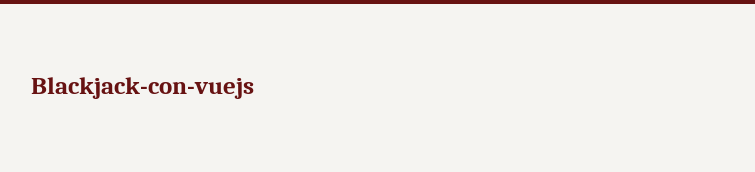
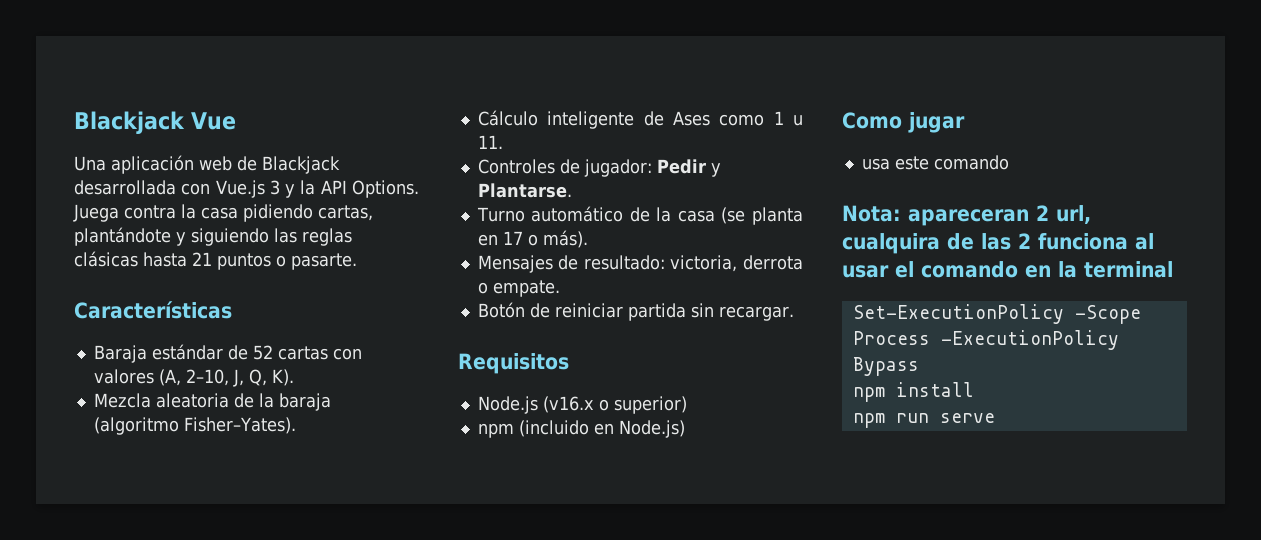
[31,77,254,99] Blackjack-con-vuejs -> [74,111,236,134] [74,155,340,174] [74,180,419,198] [73,204,373,222] [74,227,352,246] [74,251,357,270] [74,301,232,319] [93,344,362,363] [93,369,294,387] [93,393,331,411] [93,417,296,435] [477,110,803,129] [477,135,503,149] [477,159,721,177] [477,183,572,198] [476,206,803,225] [477,230,588,248] [477,255,803,273] [477,280,560,297] [477,302,794,321] [458,353,569,374] [477,396,687,414] [477,420,685,438] [842,112,965,133] [861,155,1009,170] [842,205,1091,226] [842,233,1154,254] [842,261,1173,278] [852,304,1141,324] [852,330,1119,350] [852,357,919,376] [852,382,974,402] [852,413,995,428] Blackjack Vue // Una aplicación web de Blackjack desarrollada con Vue.js 3 y la API Options. Juega contra la casa pidiendo cartas, plantándote y siguiendo las reglas clásicas hasta 21 puntos o pasarte. // Características // Baraja estándar de 52 cartas con valores (A, 2–10, J, Q, K). // Mezcla aleatoria de la baraja (algoritmo Fisher–Yates). // Cálculo inteligente de Ases como 1 u 11. // Controles de jugador: Pedir y Plantarse. // Turno automático de la casa (se planta en 17 o más). // Mensajes de resultado: victoria, derrota o empate. // Botón de reiniciar partida sin recargar. // Requisitos // Node.js (v16.x o superior) // npm (incluido en Node.js) // Como jugar // usa este comando // Nota: apareceran 2 url, cualquira de las 2 funciona al usar el comando en la terminal // Set-ExecutionPolicy -Scope Process -ExecutionPolicy Bypass // npm install // npm run serve

